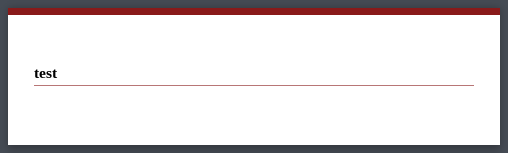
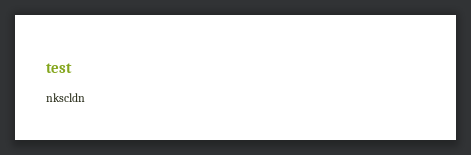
(58, 73) none -> [46,93,85,102] // nkscldn

